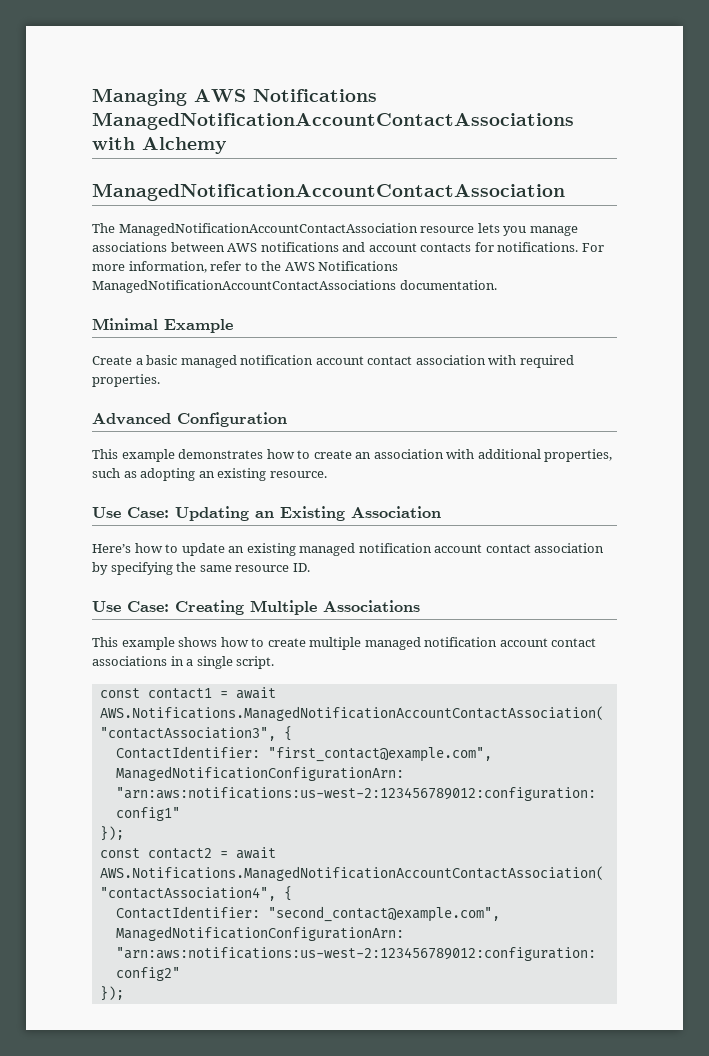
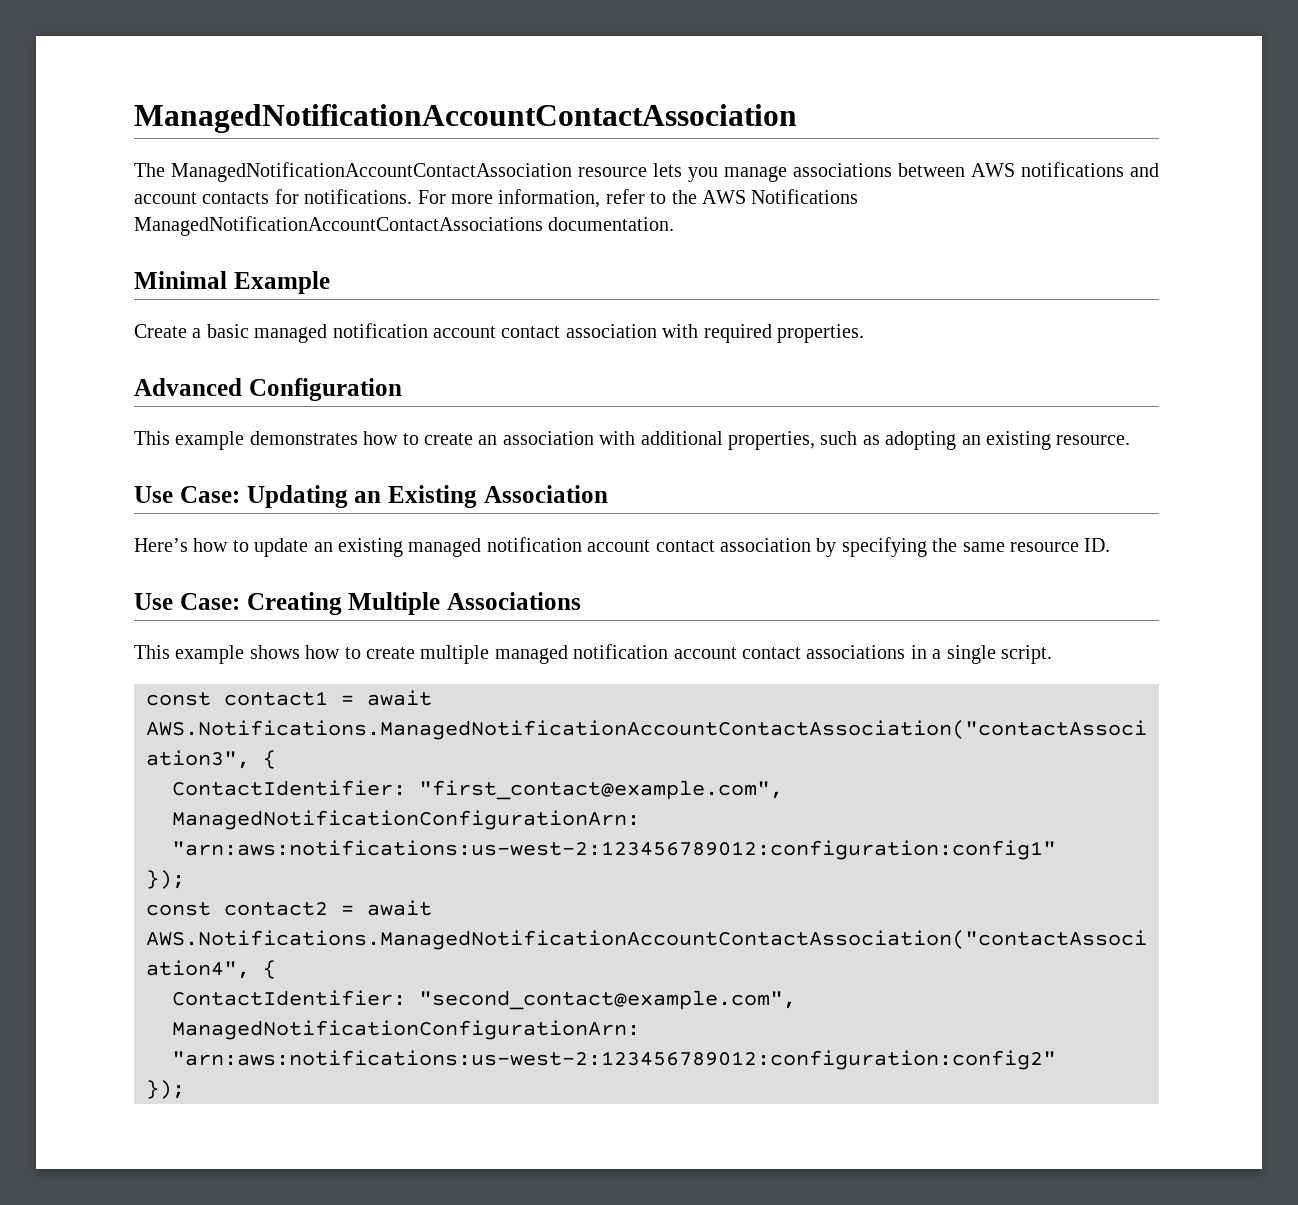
[92,88,377,106] [92,112,574,130] [92,137,227,154] Managing AWS Notifications ManagedNotificationAccountContactAssociations with Alchemy // -> (134, 118) none

